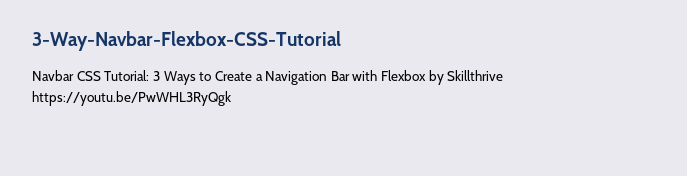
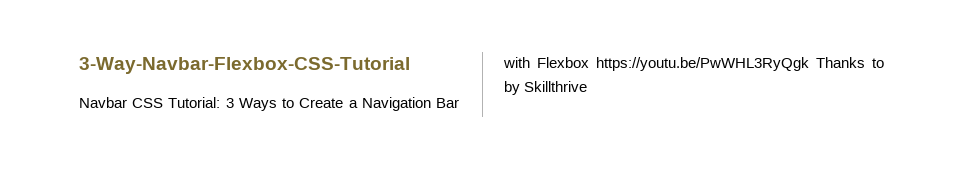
(427, 75) none -> [596,57,884,71] https://youtu.be/PwWHL3RyQgk Thanks to
[32,91,231,106] https://youtu.be/PwWHL3RyQgk -> (588, 86) none

